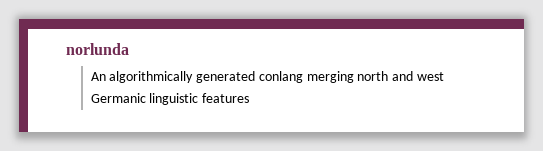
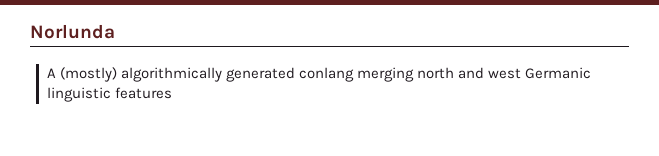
[66,43,129,55] [90,72,106,81] norlunda // An -> [30,24,115,39] [46,67,118,82] Norlunda // A (mostly)

